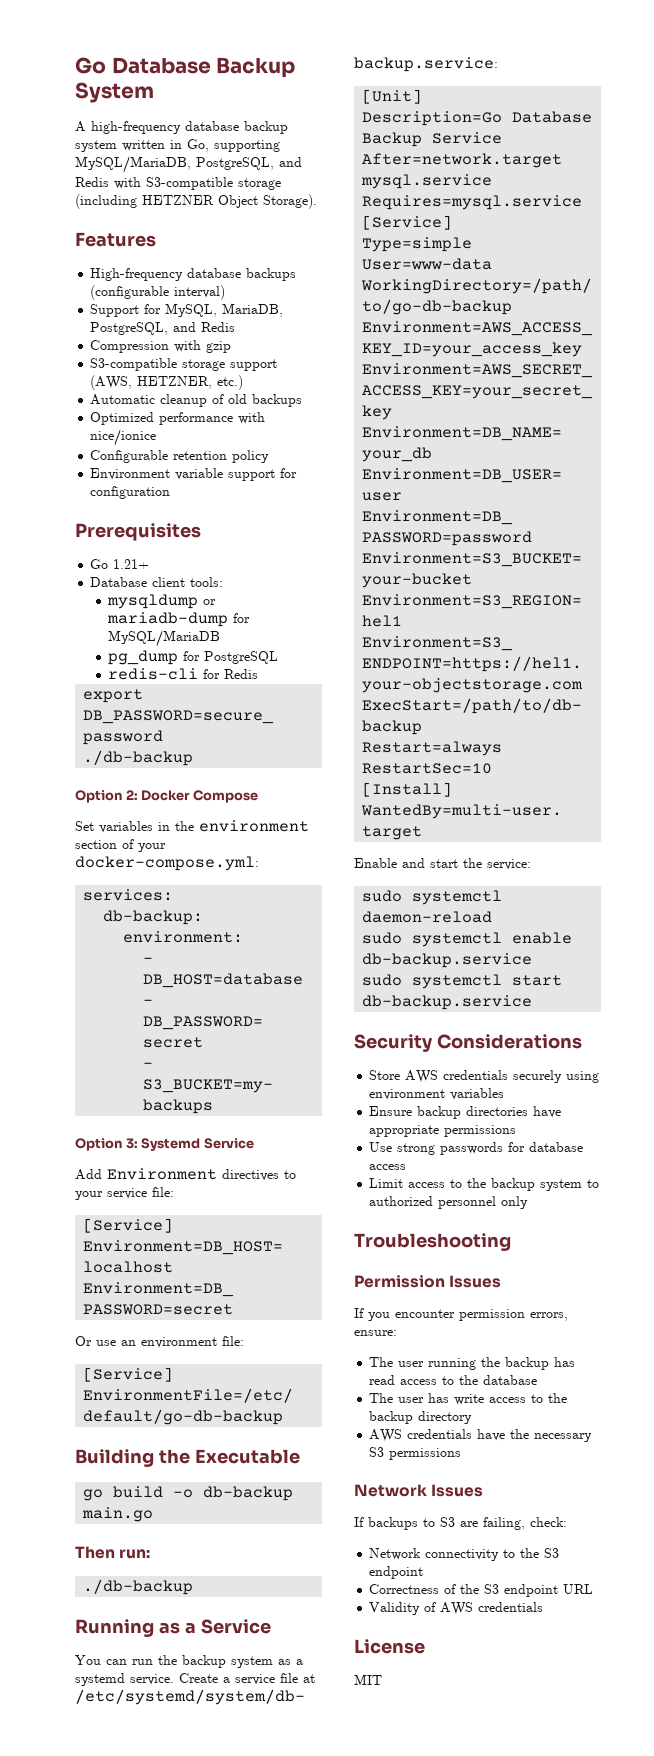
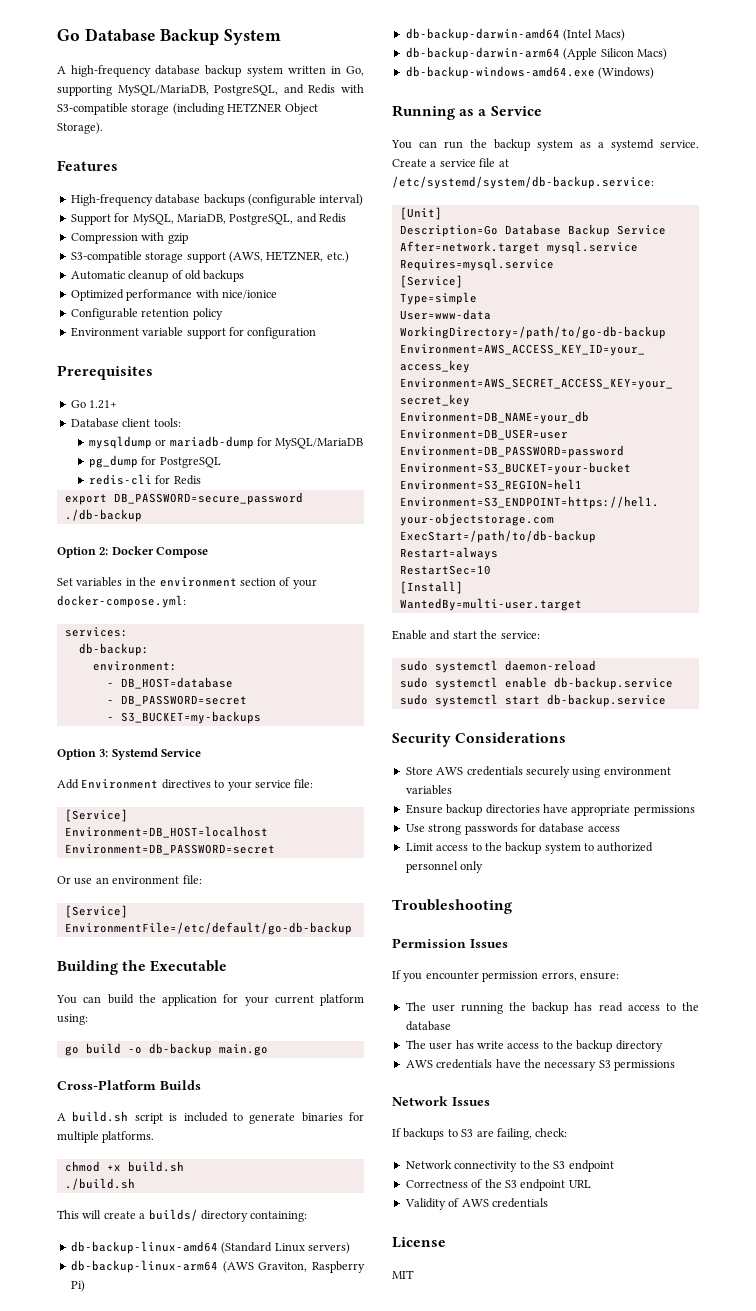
(300, 1456) none -> [56,994,364,1006] [57,1014,88,1025] // You can build the application for your current platform using:
[75,1546,151,1559] [83,1579,194,1595] Then run: // ./db-backup -> [57,1080,201,1090] [57,1111,364,1124] [57,1131,155,1143] [64,1161,184,1172] [64,1178,135,1190] [57,1209,308,1222] [70,1241,350,1254] [70,1260,365,1273] [70,1280,85,1292] [405,28,625,41] [405,47,667,60] [405,66,655,79] Cross-Platform Builds // A build.sh script is included to generate binaries for multiple platforms. // chmod +x build.sh // ./build.sh // This will create a builds/ directory containing: // db-backup-linux-amd64 (Standard Linux servers) // db-backup-linux-arm64 (AWS Graviton, Raspberry Pi) // db-backup-darwin-amd64 (Intel Macs) // db-backup-darwin-arm64 (Apple Silicon Macs) // db-backup-windows-amd64.exe (Windows)

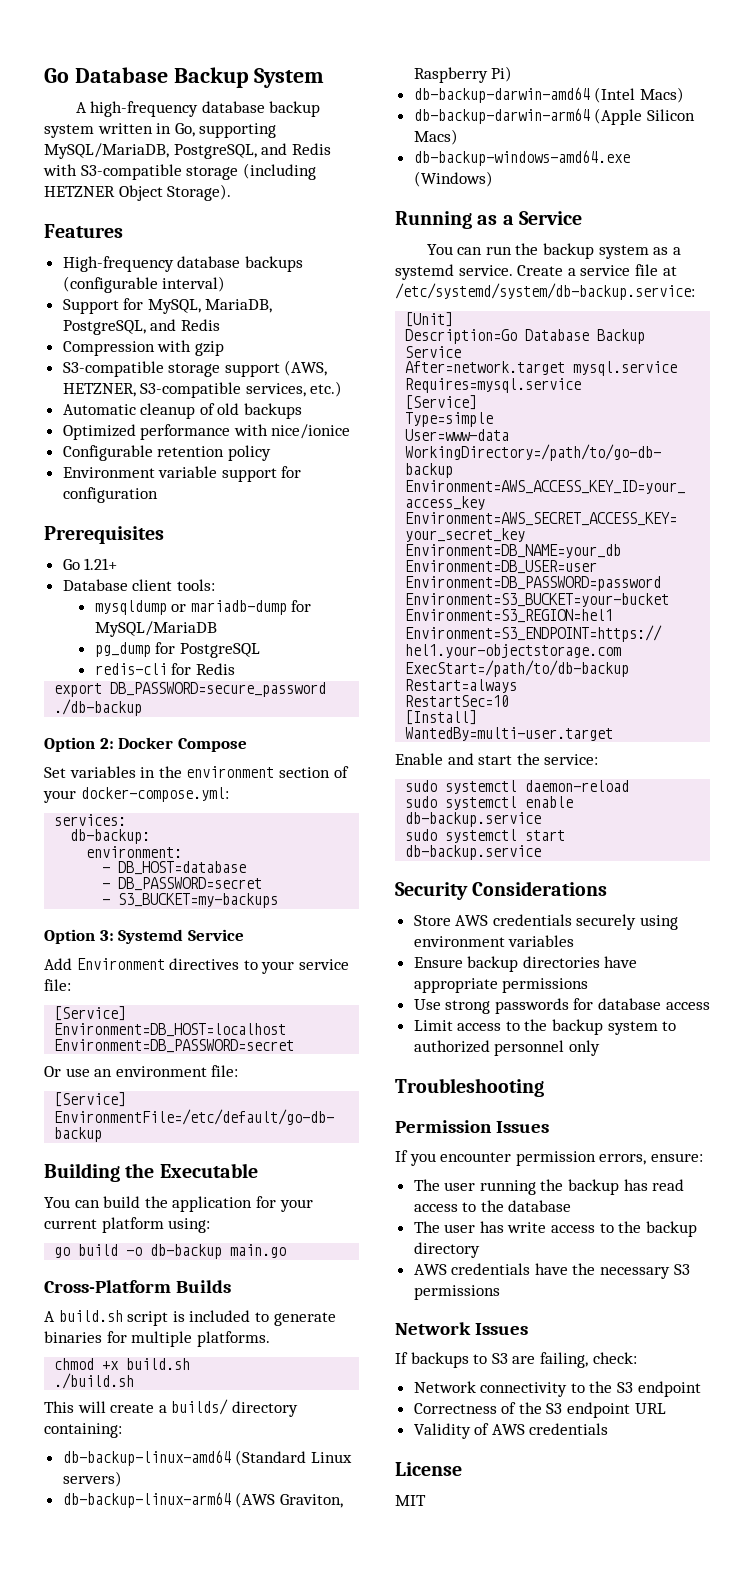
(324, 256) none -> [140,382,306,398] S3-compatible services,

